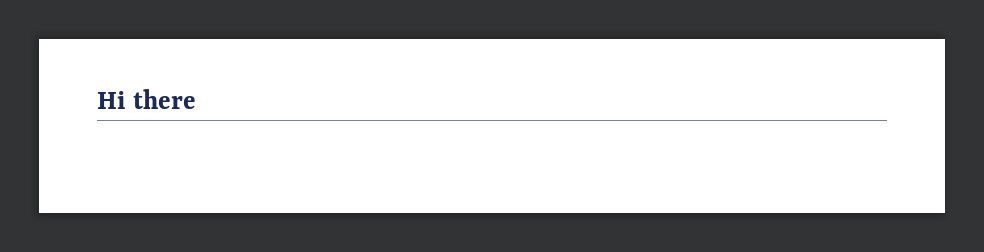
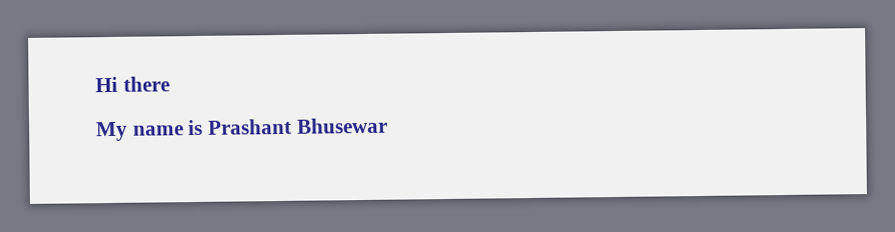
(196, 99) none -> [96,117,388,142] // My name is Prashant Bhusewar

